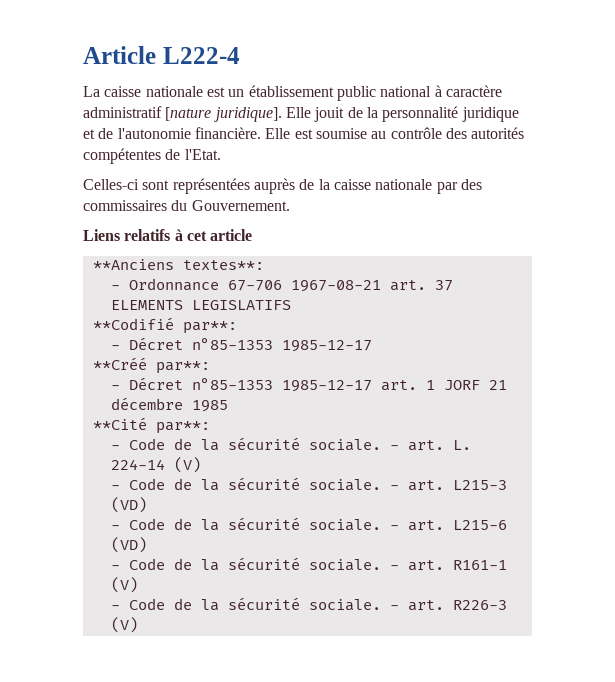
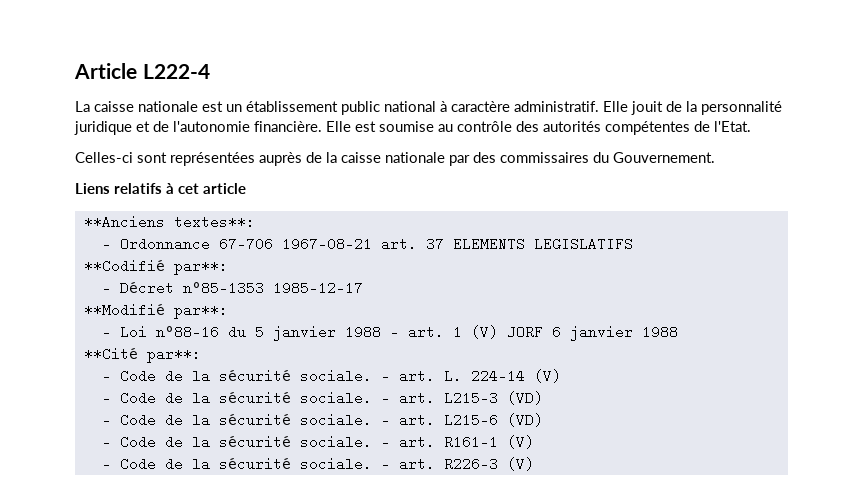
[83,106,282,122] administratif [nature juridique]. -> [514,101,599,112] administratif.
[92,357,210,374] [110,377,507,392] [110,397,228,412] **Créé par**: // - Décret n°85-1353 1985-12-17 art. 1 JORF 21 décembre 1985 -> [83,303,228,319] [101,325,678,341] **Modifié par**: // - Loi n°88-16 du 5 janvier 1988 - art. 1 (V) JORF 6 janvier 1988

